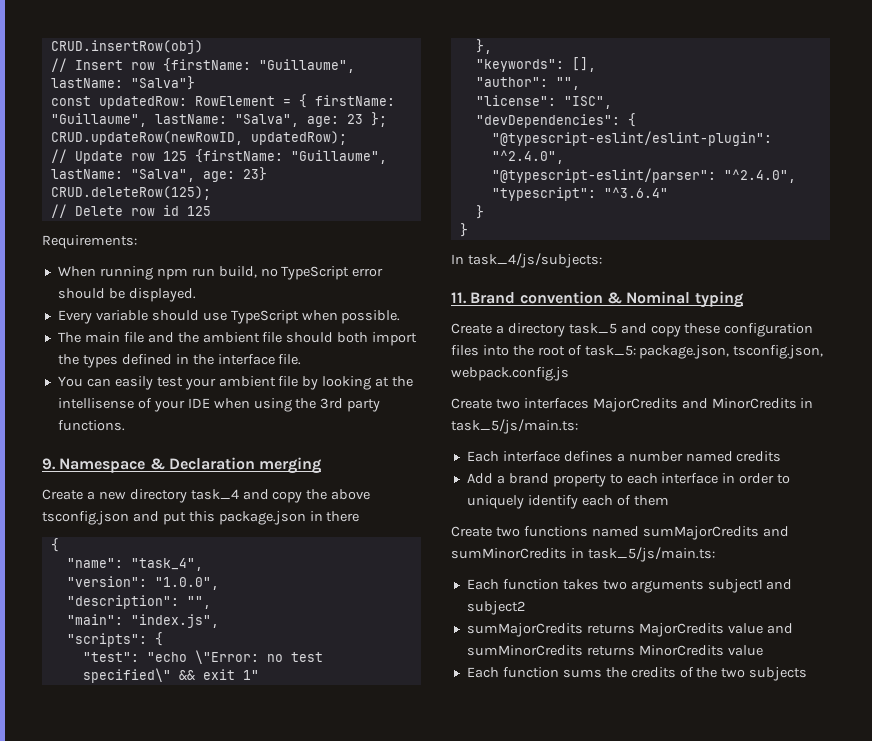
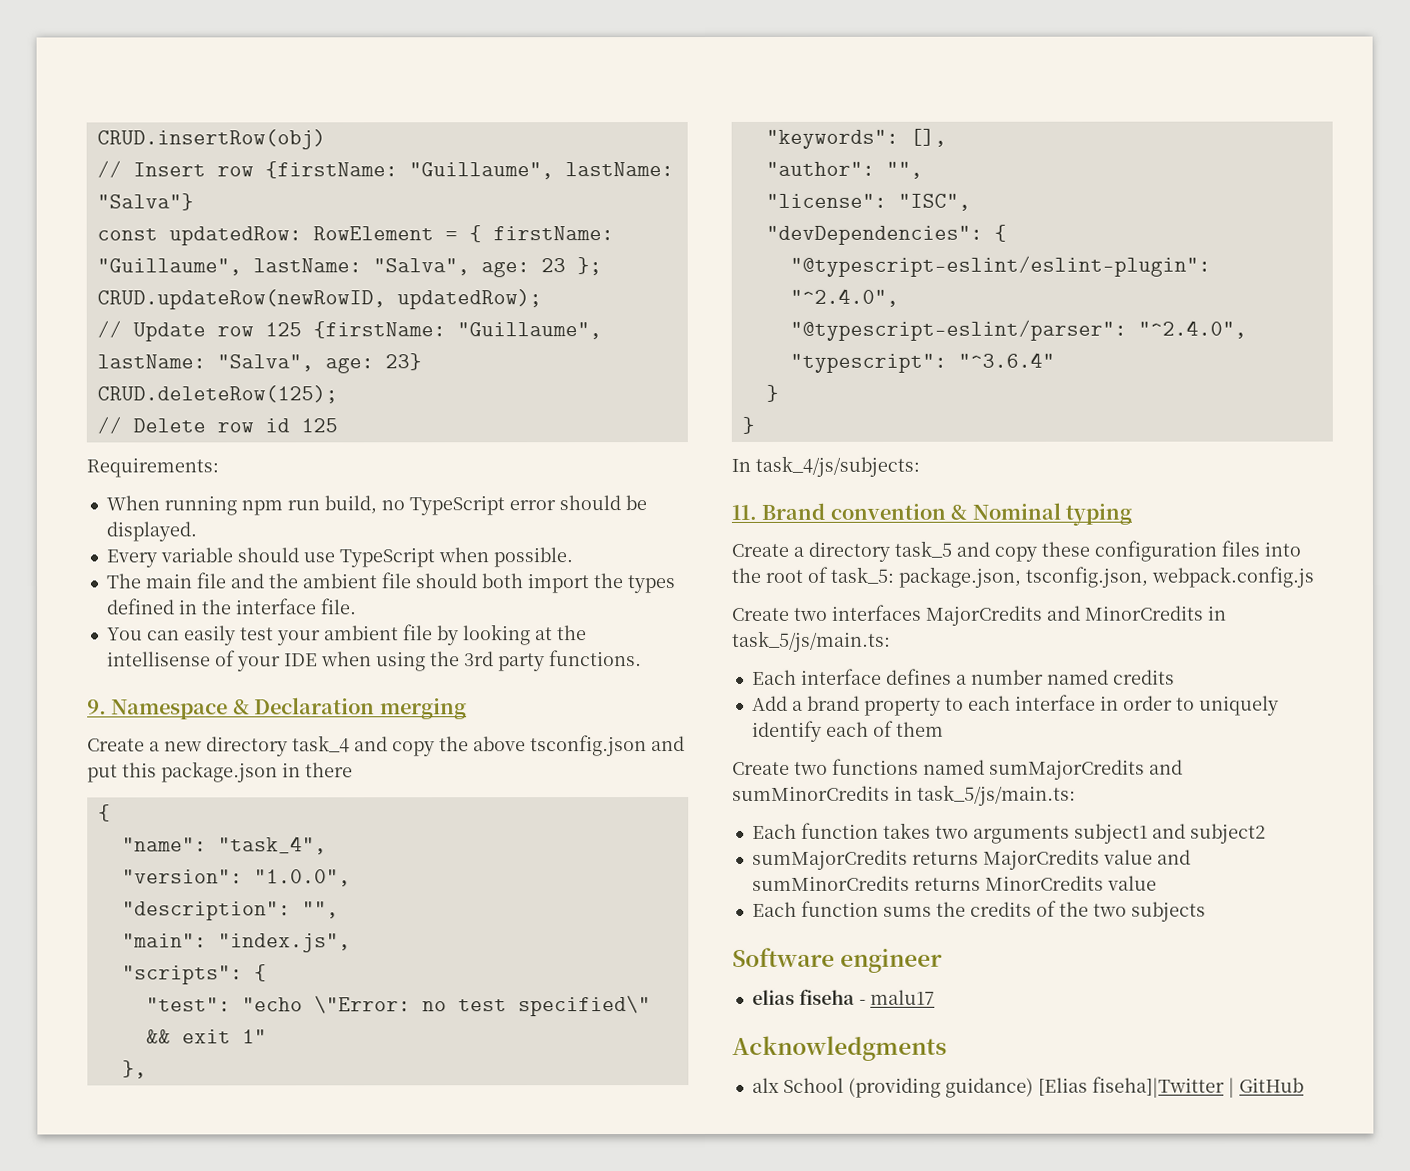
(808, 674) none -> [732,947,944,973] [751,988,935,1005] [732,1035,947,1061] [751,1076,1304,1098] // Software engineer // elias fiseha - malu17 // Acknowledgments // alx School (providing guidance) [Elias fiseha]|Twitter | GitHub

